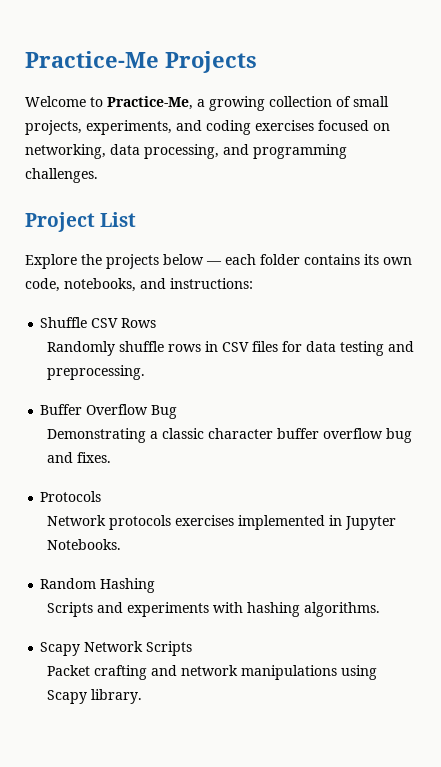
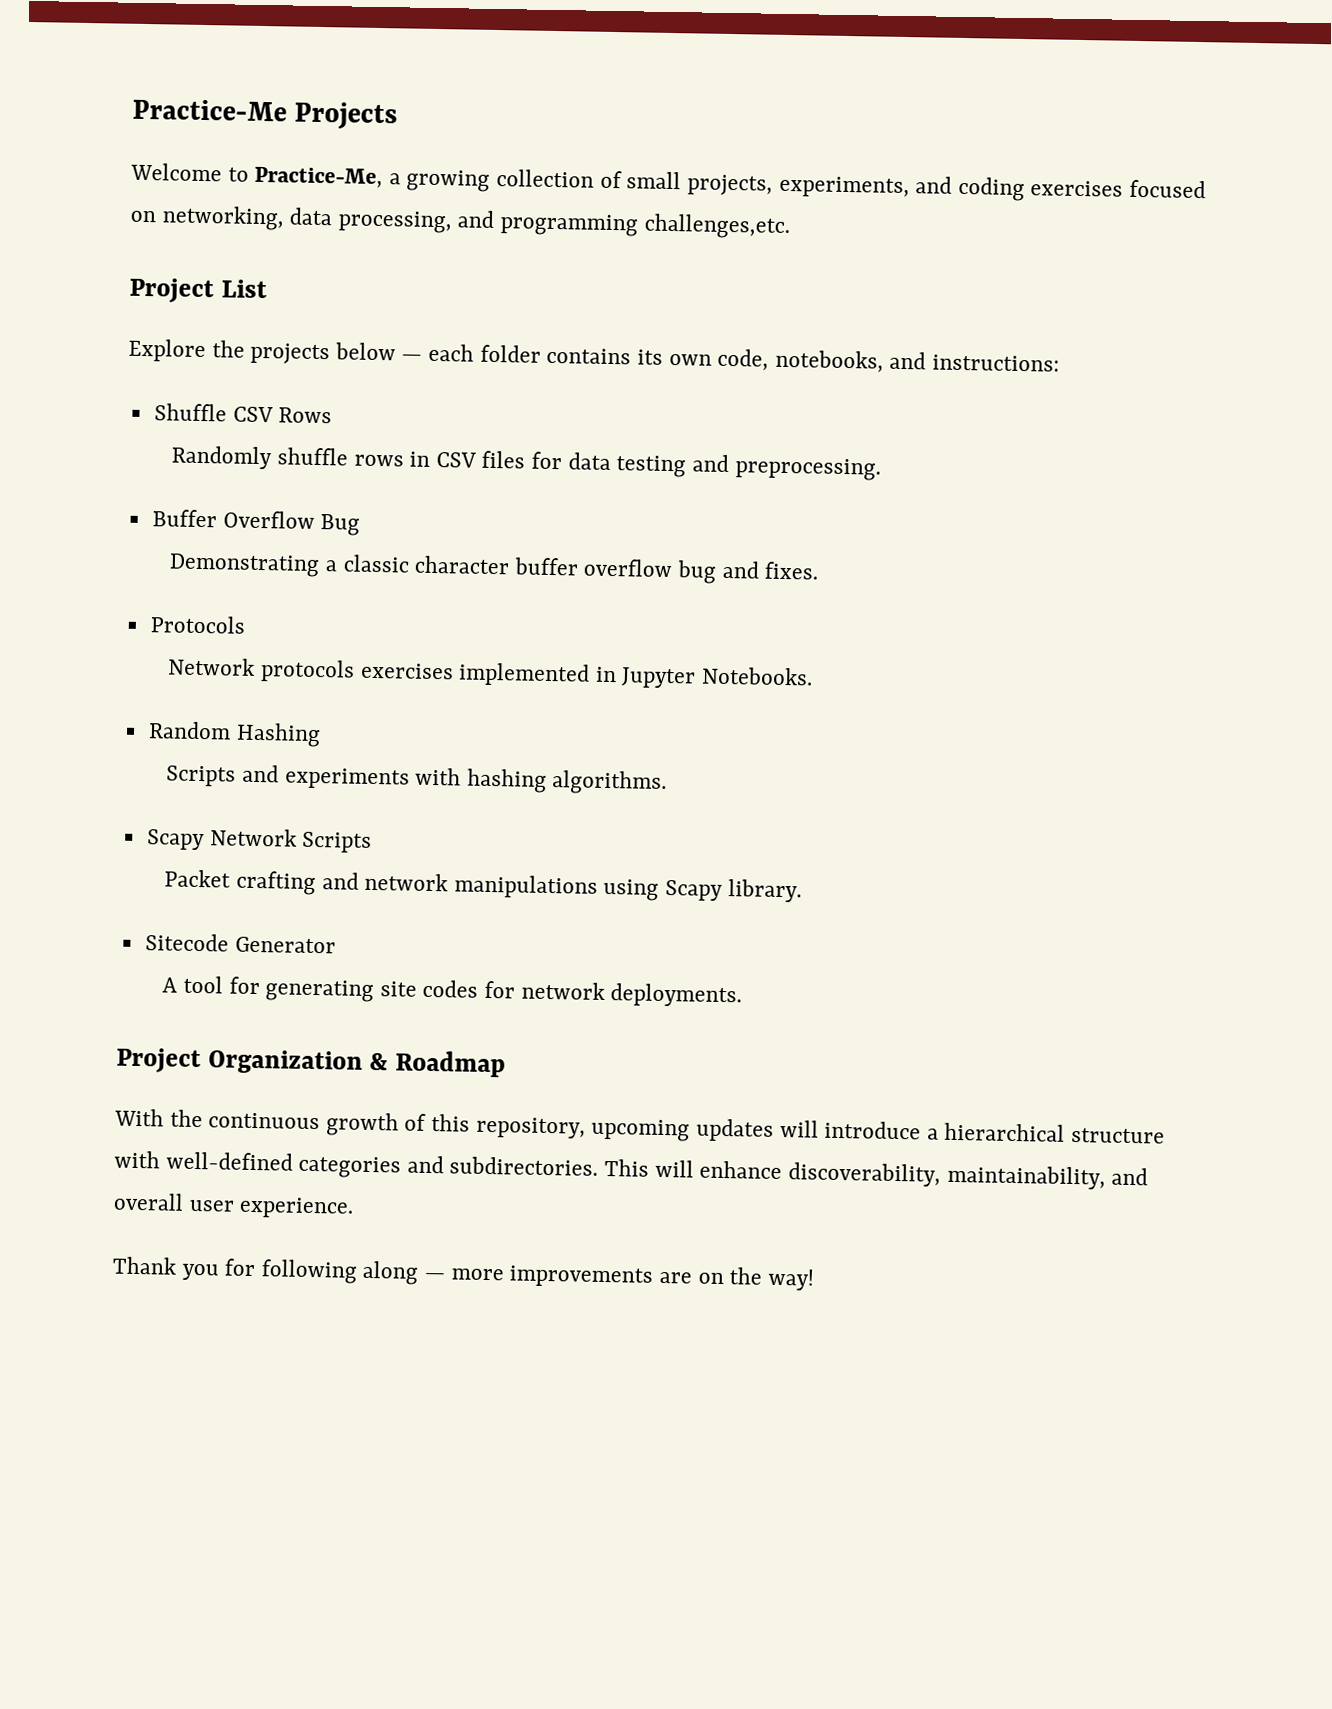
[25,168,98,183] challenges. -> [643,213,790,240] challenges,etc.
(143, 696) none -> [144,933,336,954] [162,975,743,1008] [116,1047,507,1078] [114,1108,1165,1144] [114,1150,1149,1190] [113,1192,355,1219] [112,1256,814,1291] // Sitecode Generator // A tool for generating site codes for network deployments. // Project Organization & Roadmap // With the continuous growth of this repository, upcoming updates will introduce a hierarchical structure with well-defined categories and subdirectories. This will enhance discoverability, maintainability, and overall user experience. // Thank you for following along — more improvements are on the way!

